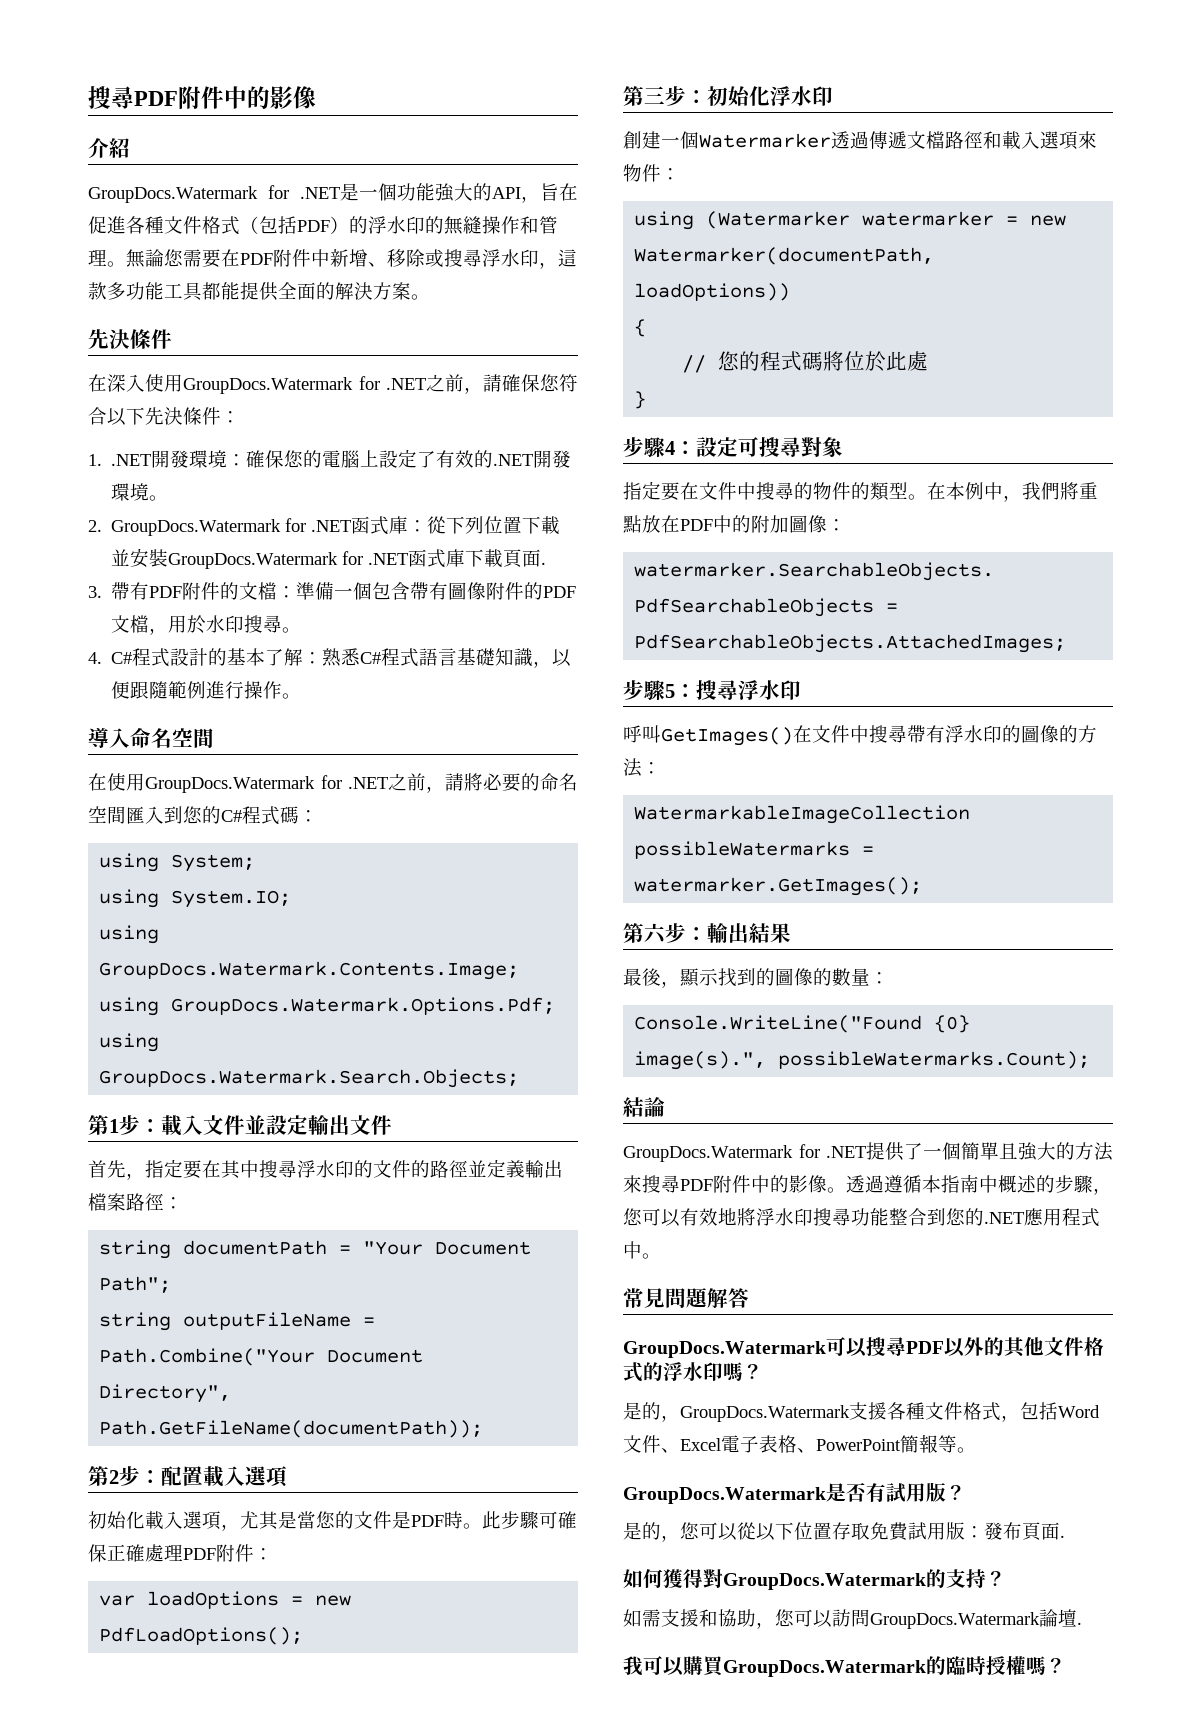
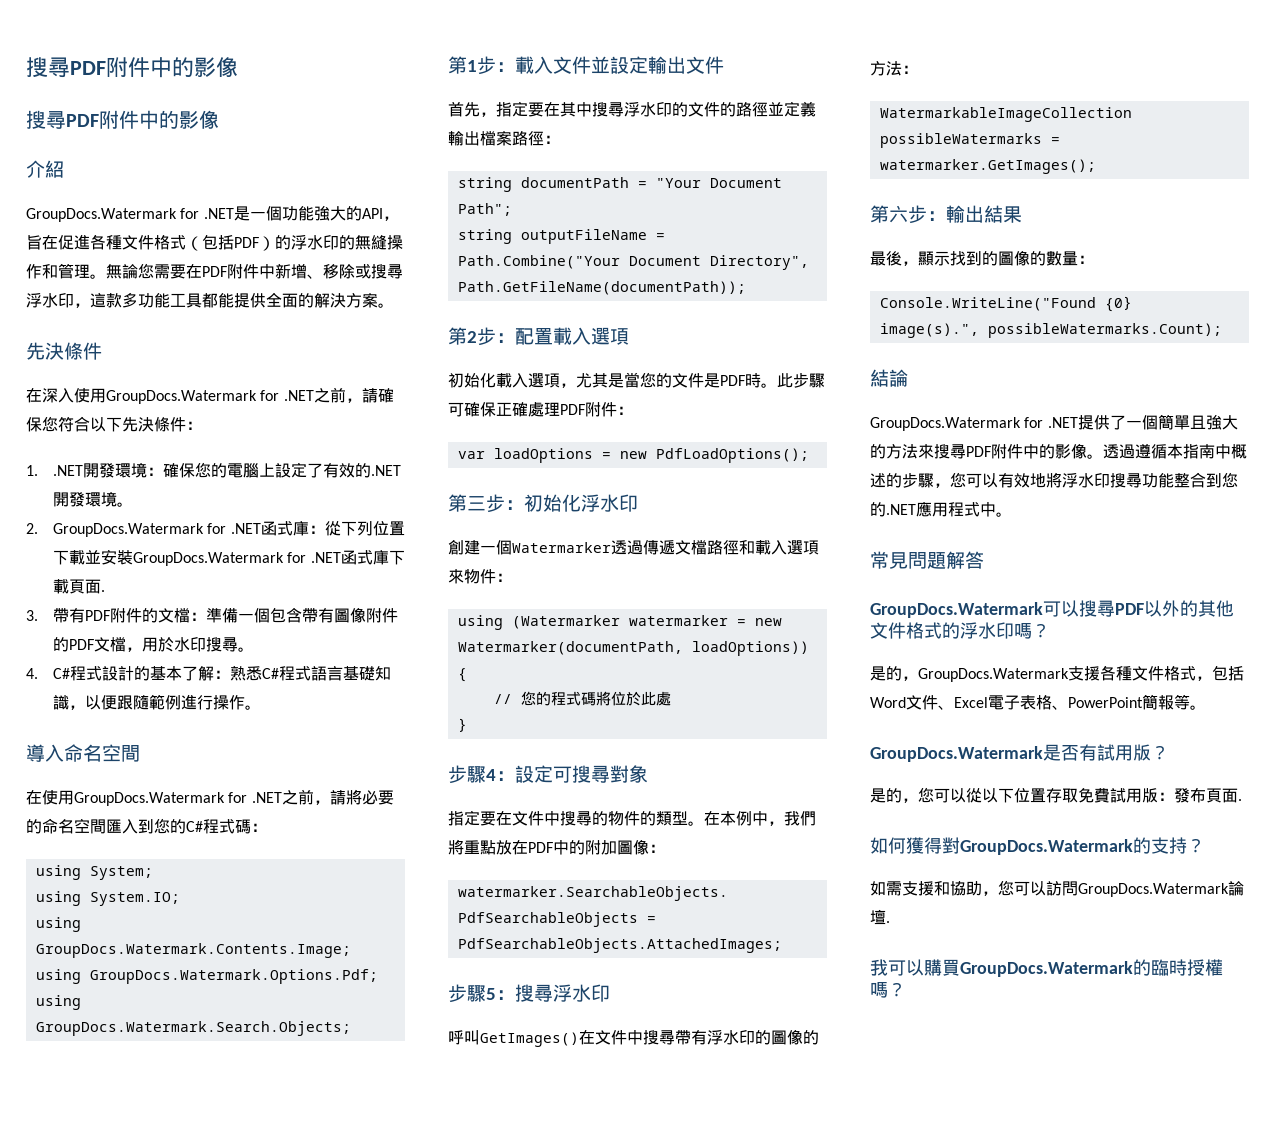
[88,86,316,110] 搜尋PDF附件中的影像 -> [26,57,238,78] [26,110,219,129] 搜尋PDF附件中的影像 // 搜尋PDF附件中的影像

